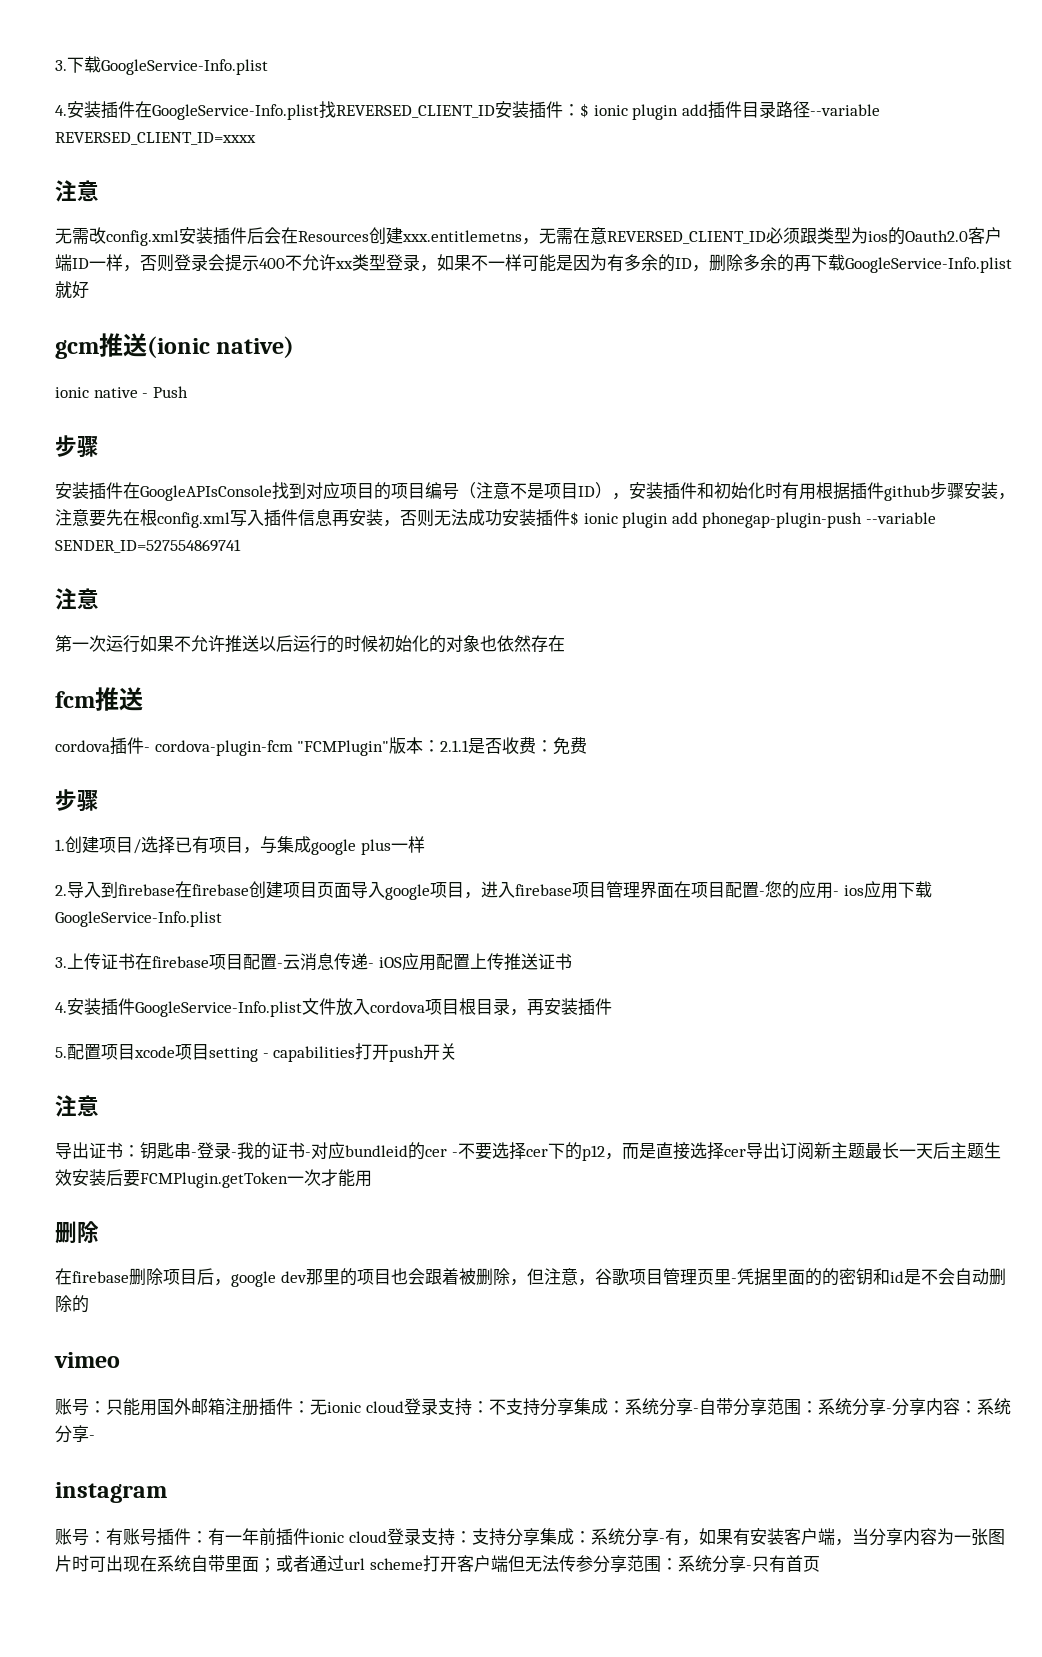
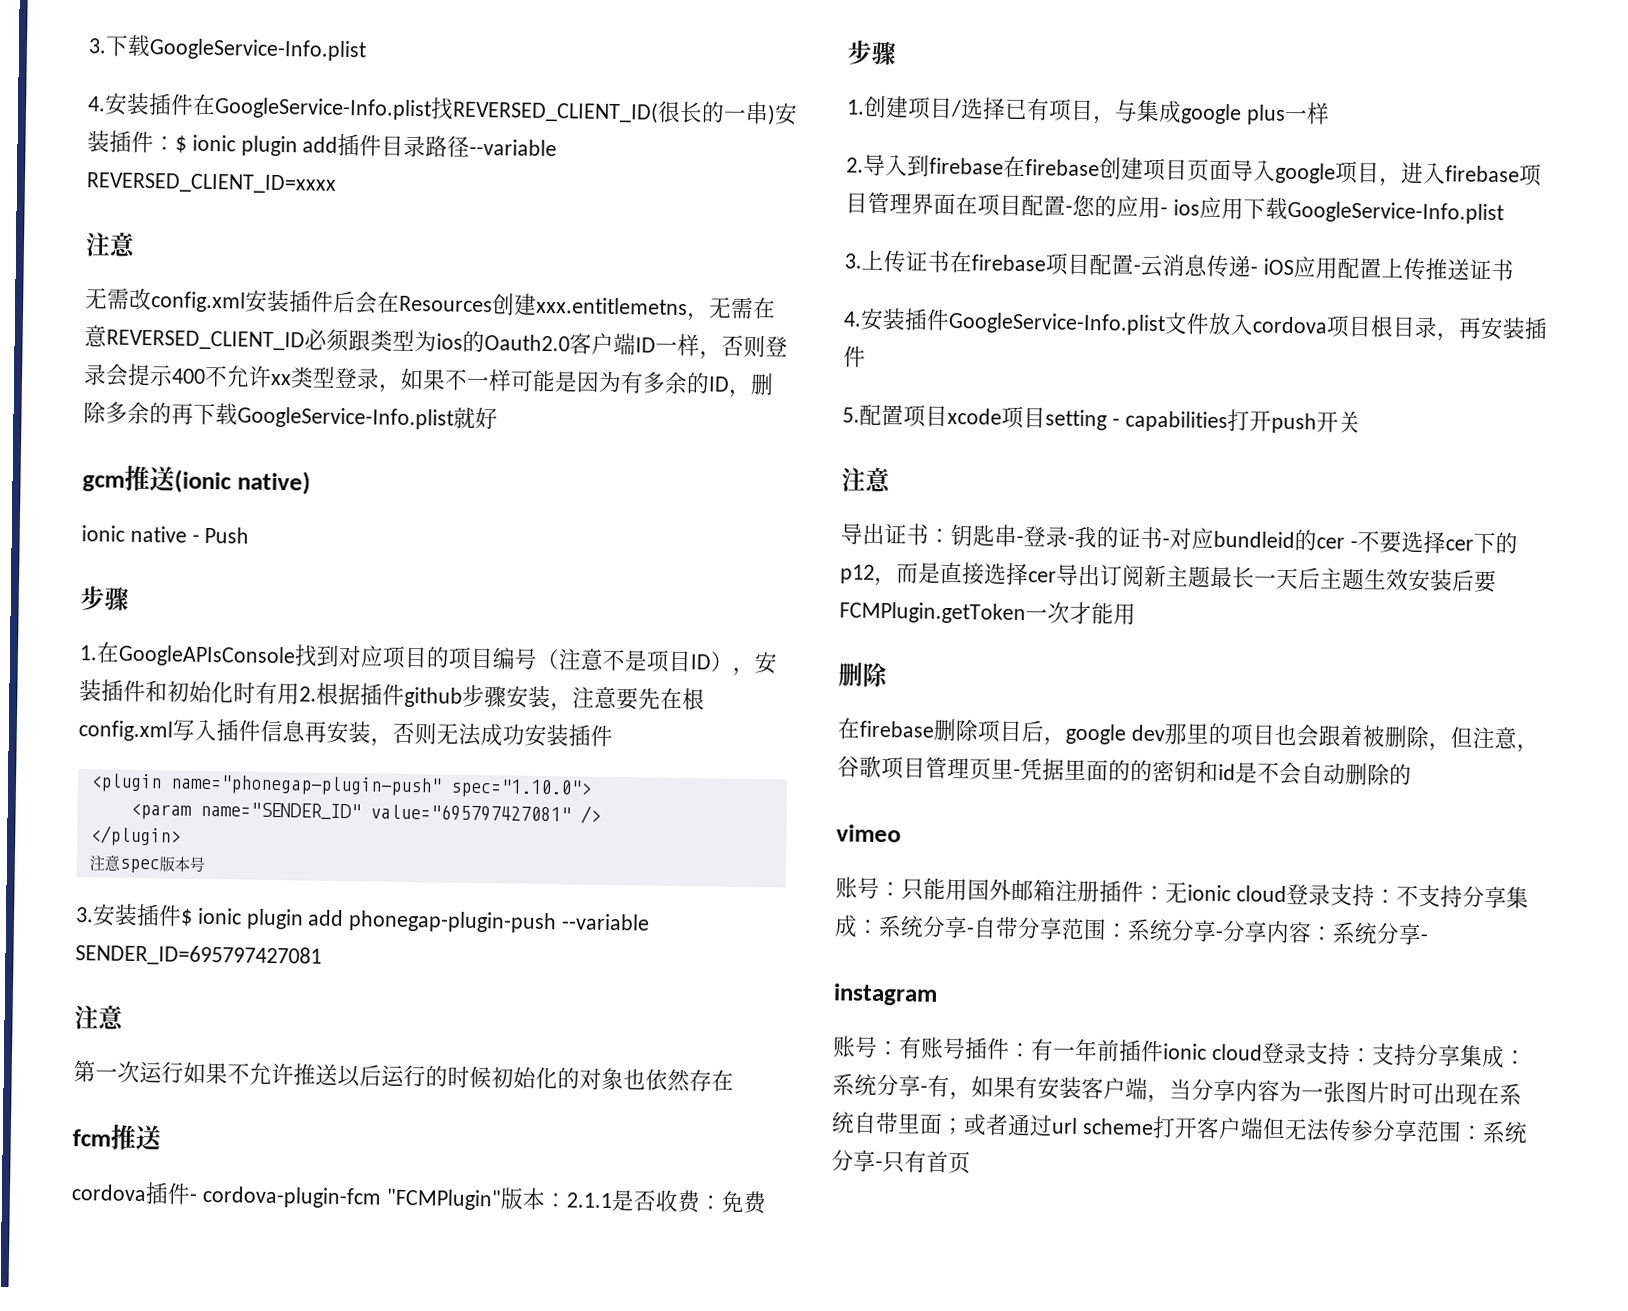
[336,105,495,118] REVERSED_CLIENT_ID -> [452,99,776,126] REVERSED_CLIENT_ID(很长的一串)
[55,482,123,500] 安装插件 -> [79,645,98,661] 1.
(816, 491) none -> [299,686,317,702] 2.
(570, 517) none -> [89,773,592,799] [129,801,601,824] [89,825,181,847] [88,854,205,874] [75,903,182,927] // <plugin name="phonegap-plugin-push" spec="1.10.0"> // <param name="SENDER_ID" value="695797427081" /> // </plugin> // 注意spec版本号 // 3.安装插件
[55,539,241,553] SENDER_ID=527554869741 -> [75,944,322,967] SENDER_ID=695797427081

